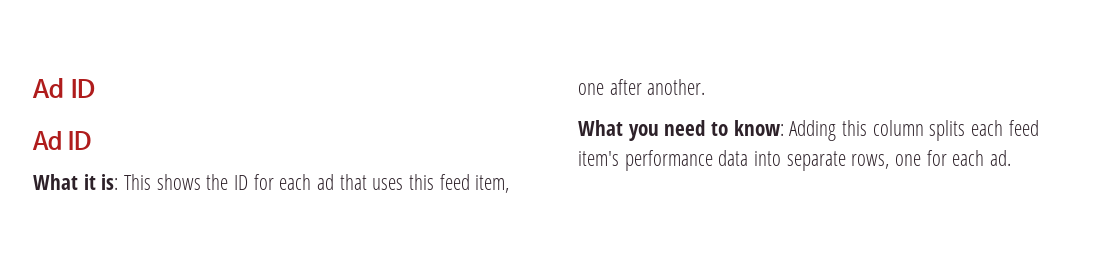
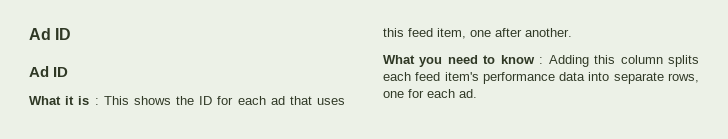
[101,174,119,190] is: -> [78,96,99,105] is :
[733,120,784,136] know: -> [500,55,544,64] know :

